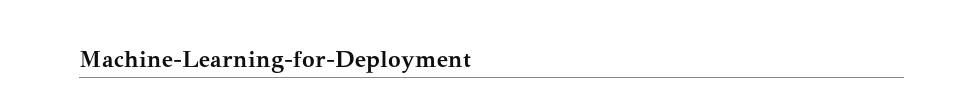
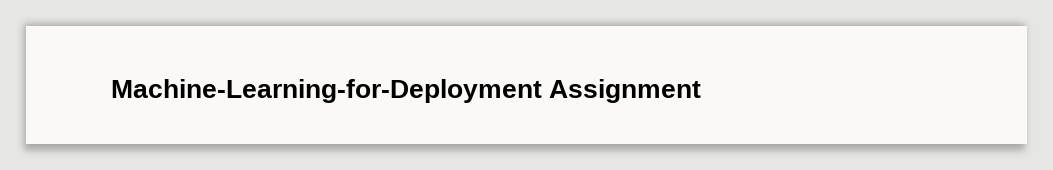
(471, 62) none -> [549,79,702,103] Assignment

